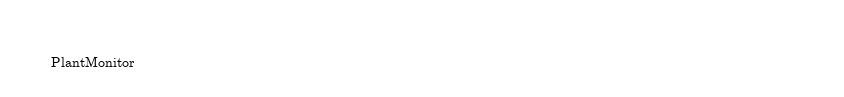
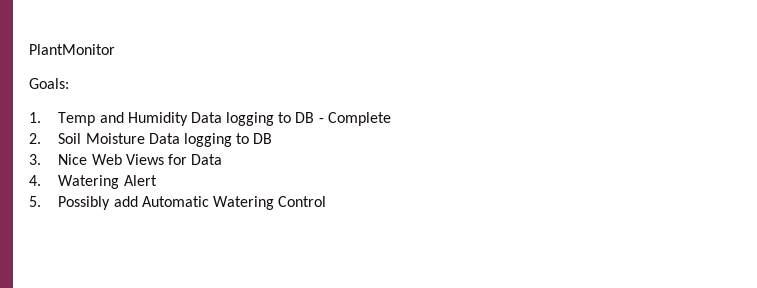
(135, 61) none -> [29,78,69,89] [29,112,391,126] [29,133,273,147] [29,154,223,165] [29,175,157,189] [29,196,327,210] // Goals: // 1. Temp and Humidity Data logging to DB - Complete // 2. Soil Moisture Data logging to DB // 3. Nice Web Views for Data // 4. Watering Alert // 5. Possibly add Automatic Watering Control

